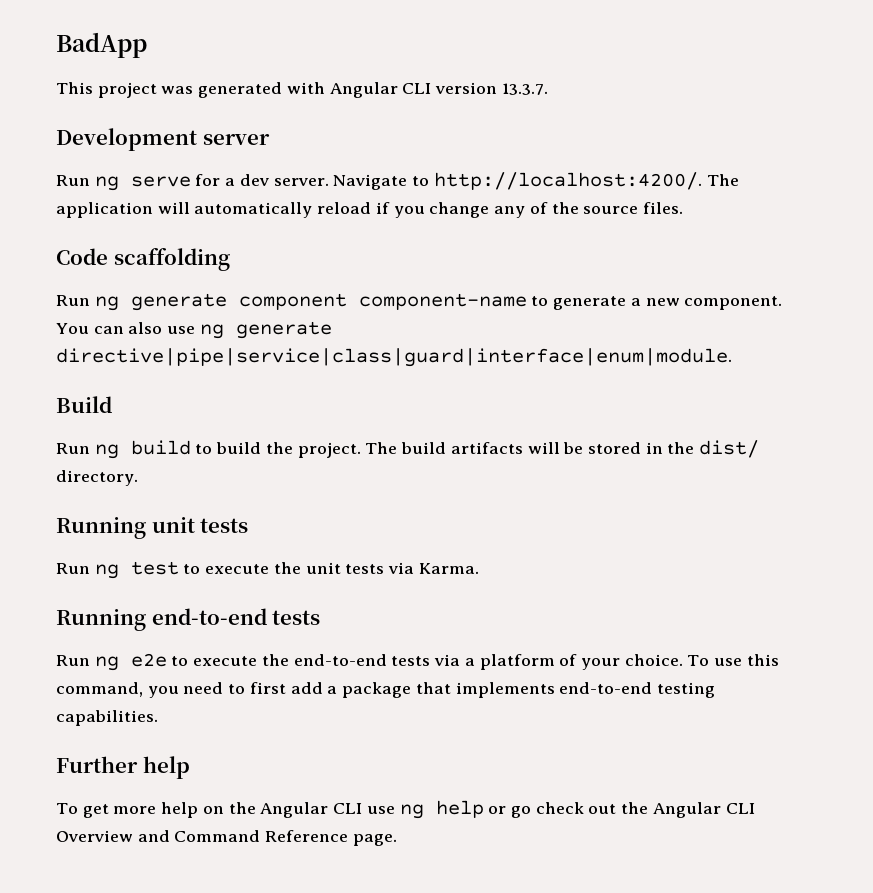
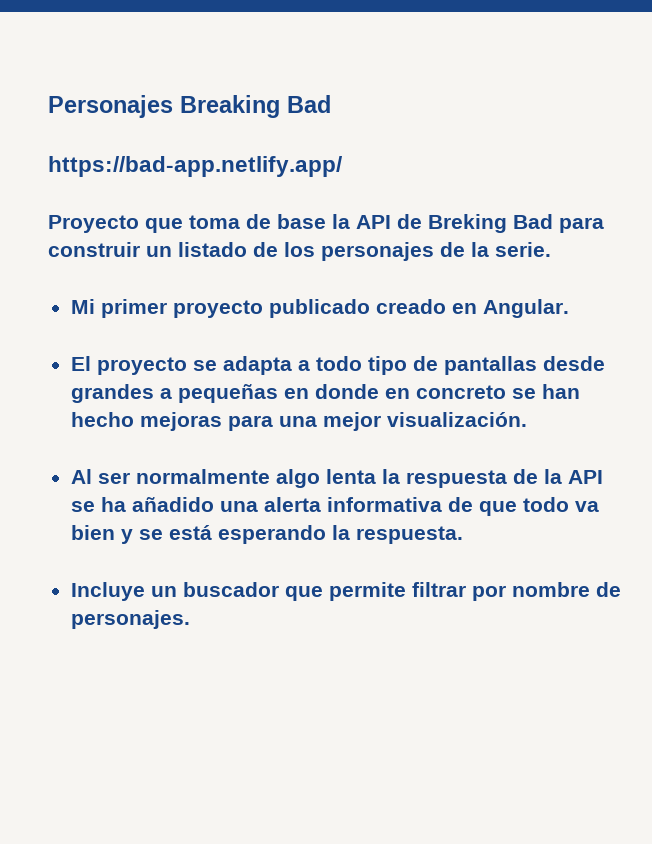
[56,32,147,58] [56,82,548,98] [56,128,270,151] [56,172,739,191] [56,202,683,218] [56,248,230,271] [56,293,783,311] [56,321,332,339] [56,348,732,367] [56,396,112,413] [56,440,760,459] [56,470,138,486] [56,517,249,539] [56,561,479,579] [56,608,321,631] [56,653,779,671] [56,682,715,698] [56,710,158,726] [56,756,190,779] [56,800,755,819] [56,830,397,846] BadApp // This project was generated with Angular CLI version 13.3.7. // Development server // Run ng serve for a dev server. Navigate to http://localhost:4200/. The application will automatically reload if you change any of the source files. // Code scaffolding // Run ng generate component component-name to generate a new component. You can also use ng generate directive|pipe|service|class|guard|interface|enum|module. // Build // Run ng build to build the project. The build artifacts will be stored in the dist/ directory. // Running unit tests // Run ng test to execute the unit tests via Karma. // Running end-to-end tests // Run ng e2e to execute the end-to-end tests via a platform of your choice. To use this command, you need to first add a package that implements end-to-end testing capabilities. // Further help // To get more help on the Angular CLI use ng help or go check out the Angular CLI Overview and Command Reference page. -> [48,95,331,118] [48,156,343,177] [48,214,604,233] [48,242,551,261] [70,299,569,318] [70,356,605,375] [70,384,580,403] [70,412,527,431] [70,469,603,488] [70,497,599,516] [70,525,463,544] [70,582,621,601] [70,610,190,629] Personajes Breaking Bad // https://bad-app.netlify.app/ // Proyecto que toma de base la API de Breking Bad para construir un listado de los personajes de la serie. // Mi primer proyecto publicado creado en Angular. // El proyecto se adapta a todo tipo de pantallas desde grandes a pequeñas en donde en concreto se han hecho mejoras para una mejor visualización. // Al ser normalmente algo lenta la respuesta de la API se ha añadido una alerta informativa de que todo va bien y se está esperando la respuesta. // Incluye un buscador que permite filtrar por nombre de personajes.

